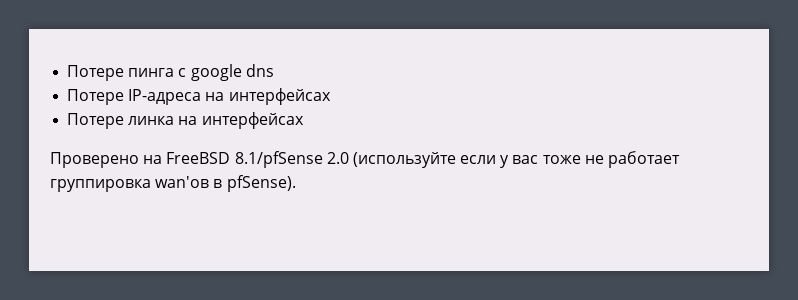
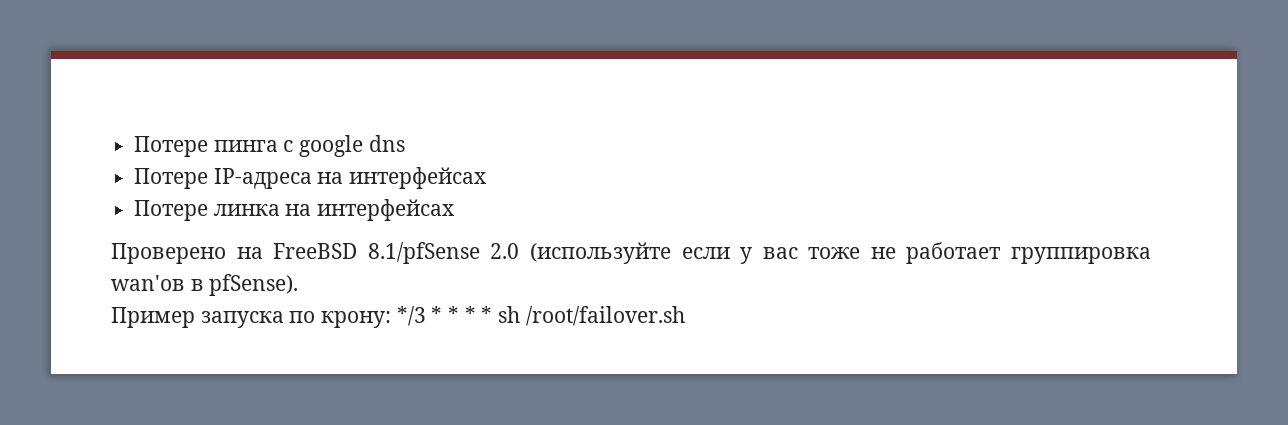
(296, 183) none -> [111,306,685,328] // Пример запуска по крону: */3 * * * * sh /root/failover.sh

